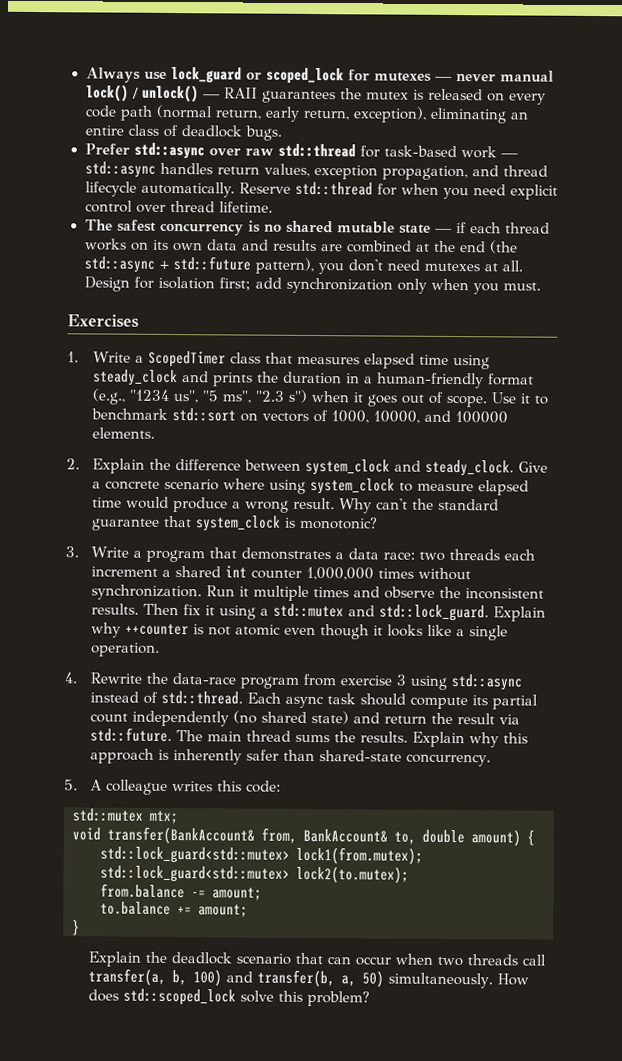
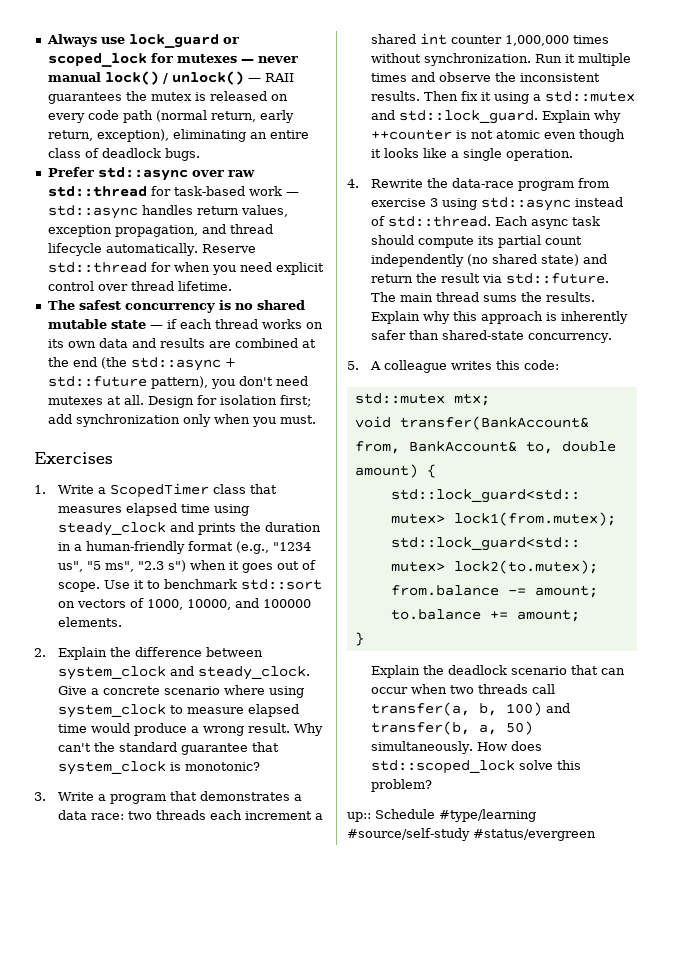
(371, 998) none -> [347,809,536,822] [347,828,596,841] // up:: Schedule #type/learning #source/self-study #status/evergreen

